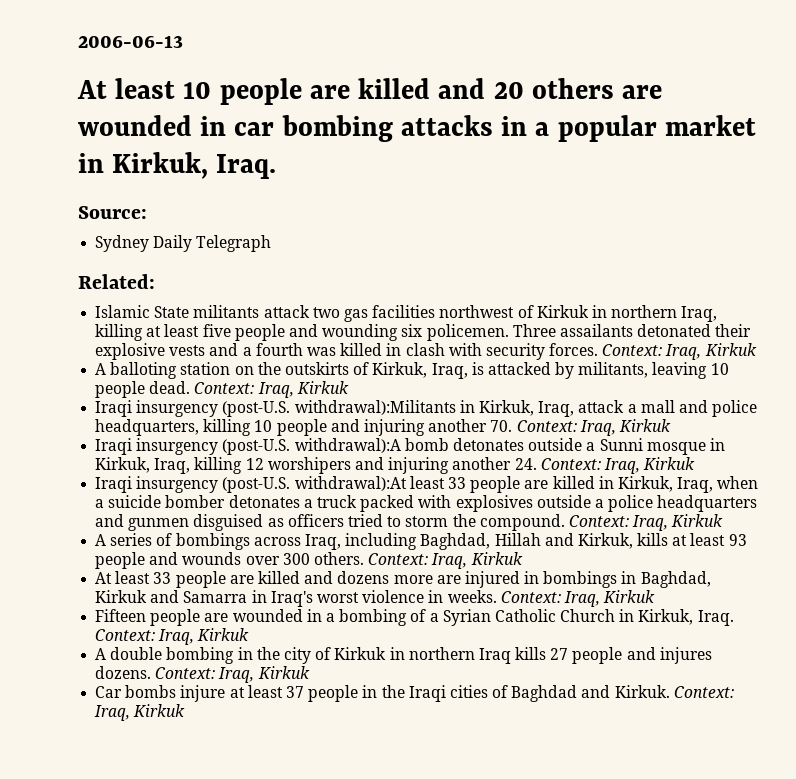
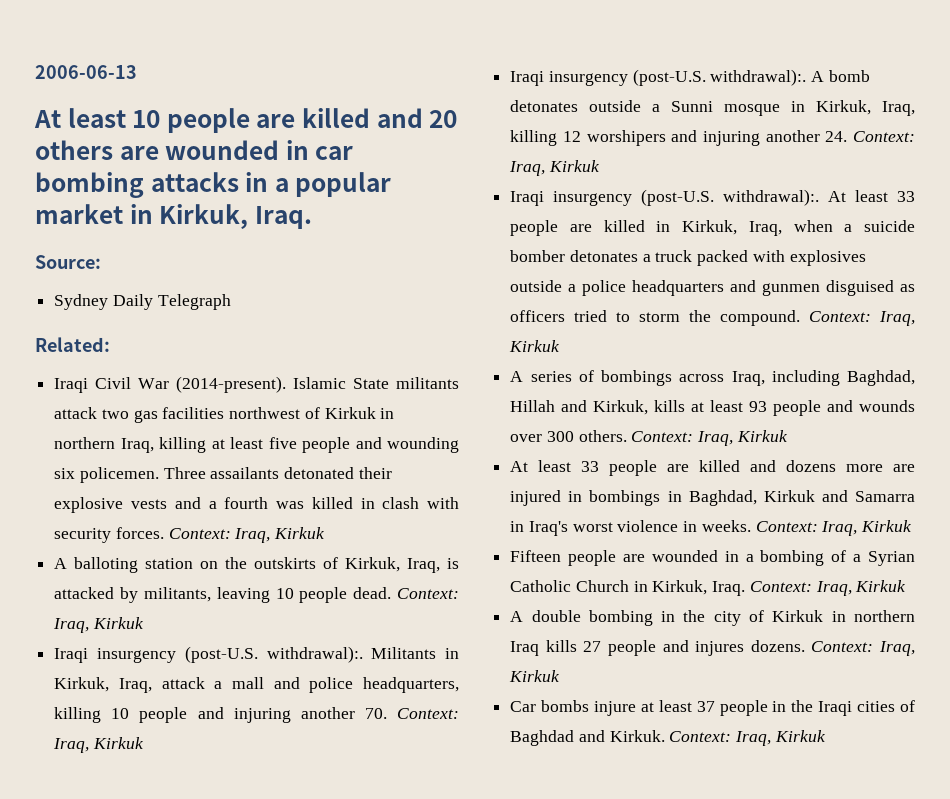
(155, 281) none -> [54,376,287,393] Iraqi Civil War (2014-present).
[294,400,456,415] withdrawal):Militants -> [266,646,437,663] withdrawal):. Militants
[294,438,401,453] withdrawal):A -> [710,69,825,86] withdrawal):. A
[294,476,407,491] withdrawal):At -> [723,189,847,206] withdrawal):. At

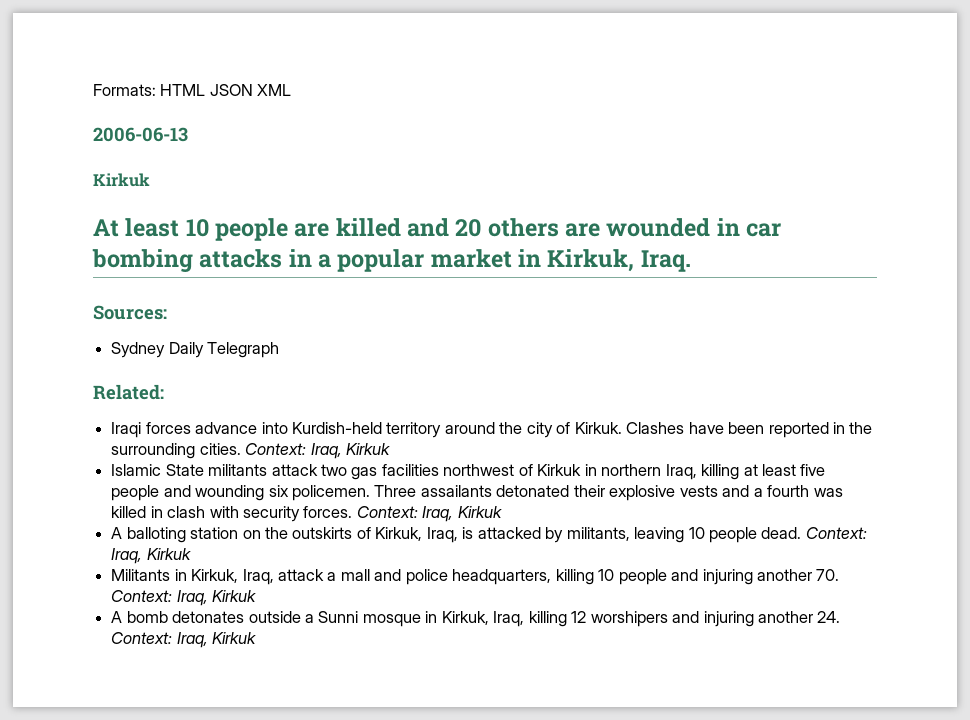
(35, 72) none -> [93,84,292,96] Formats: HTML JSON XML //
(137, 72) none -> [93,173,150,187] // Kirkuk
[35,255,101,269] Source: -> [93,305,167,320] Sources:
[95,376,287,393] Civil War (2014-present). -> [145,422,873,438] [111,443,390,459] forces advance into Kurdish-held territory around the city of Kirkuk. Clashes have been reported in the surrounding cities. Context: Iraq, Kirkuk //
[54,646,363,663] Iraqi insurgency (post-U.S. withdrawal):. -> (191, 554) none
[510,69,807,86] Iraqi insurgency (post-U.S. withdrawal):. -> (257, 596) none
[510,189,915,206] [510,220,915,236] [510,250,866,266] [510,280,915,296] [510,310,915,326] [509,340,561,352] [510,370,915,386] [510,400,915,416] [510,430,788,446] [510,460,915,476] [510,490,915,506] [510,520,913,536] [510,550,915,566] [510,580,907,596] [510,610,915,626] [510,640,915,656] [509,670,561,682] [510,700,915,716] [510,730,826,746] // Iraqi insurgency (post-U.S. withdrawal):. At least 33 people are killed in Kirkuk, Iraq, when a suicide bomber detonates a truck packed with explosives outside a police headquarters and gunmen disguised as officers tried to storm the compound. Context: Iraq, Kirkuk // A series of bombings across Iraq, including Baghdad, Hillah and Kirkuk, kills at least 93 people and wounds over 300 others. Context: Iraq, Kirkuk // At least 33 people are killed and dozens more are injured in bombings in Baghdad, Kirkuk and Samarra in Iraq's worst violence in weeks. Context: Iraq, Kirkuk // Fifteen people are wounded in a bombing of a Syrian Catholic Church in Kirkuk, Iraq. Context: Iraq, Kirkuk // A double bombing in the city of Kirkuk in northern Iraq kills 27 people and injures dozens. Context: Iraq, Kirkuk // Car bombs injure at least 37 people in the Iraqi cities of Baghdad and Kirkuk. Context: Iraq, Kirkuk -> (257, 638) none

